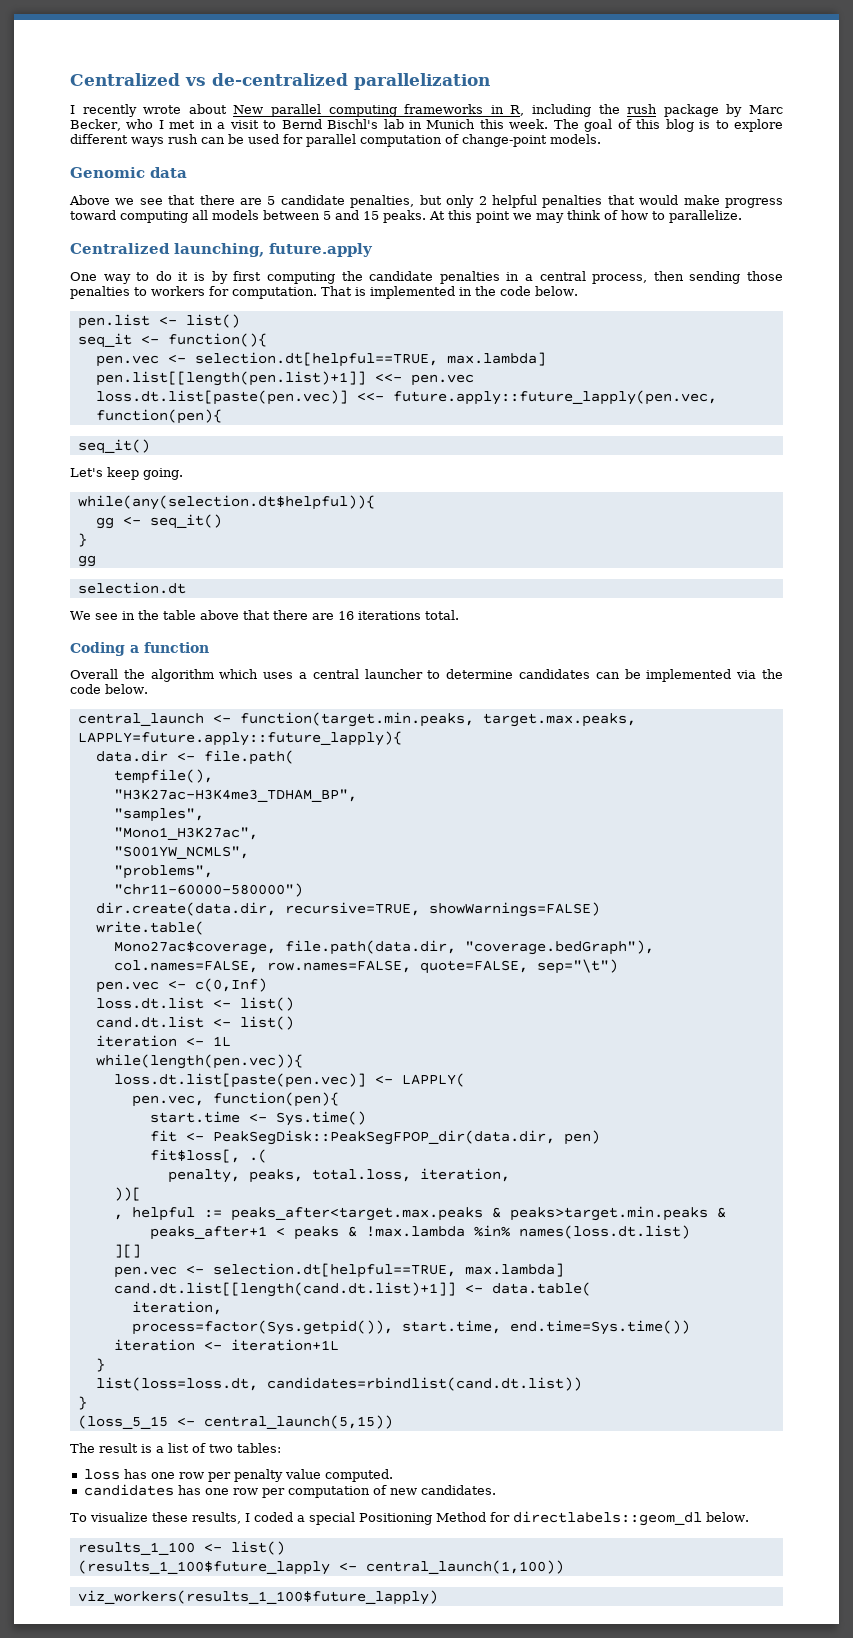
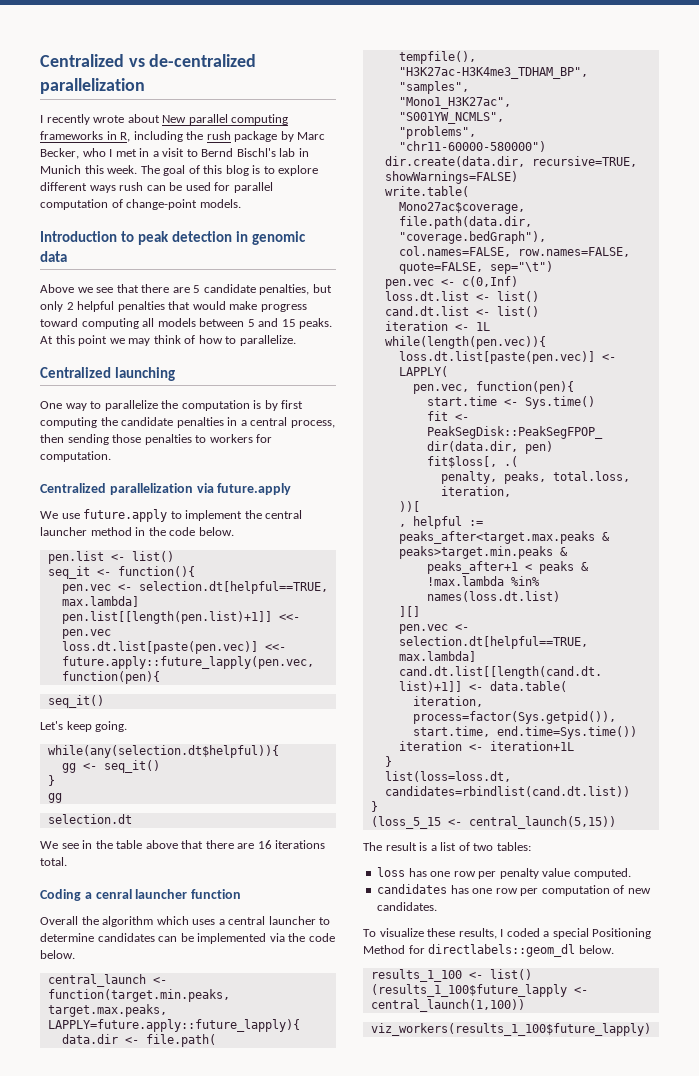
[70,167,145,178] Genomic -> [40,231,307,245] Introduction to peak detection in genomic
[174,243,373,257] launching, future.apply -> [115,367,176,381] launching
[155,271,189,281] do it -> [104,400,250,411] parallelize the computation
[321,286,455,299] That is implemented -> [40,483,292,495] [40,509,303,522] [40,527,132,536] // Centralized parallelization via future.apply // We use future.apply to implement the central launcher method
(139, 649) none -> [95,889,188,899] cenral launcher

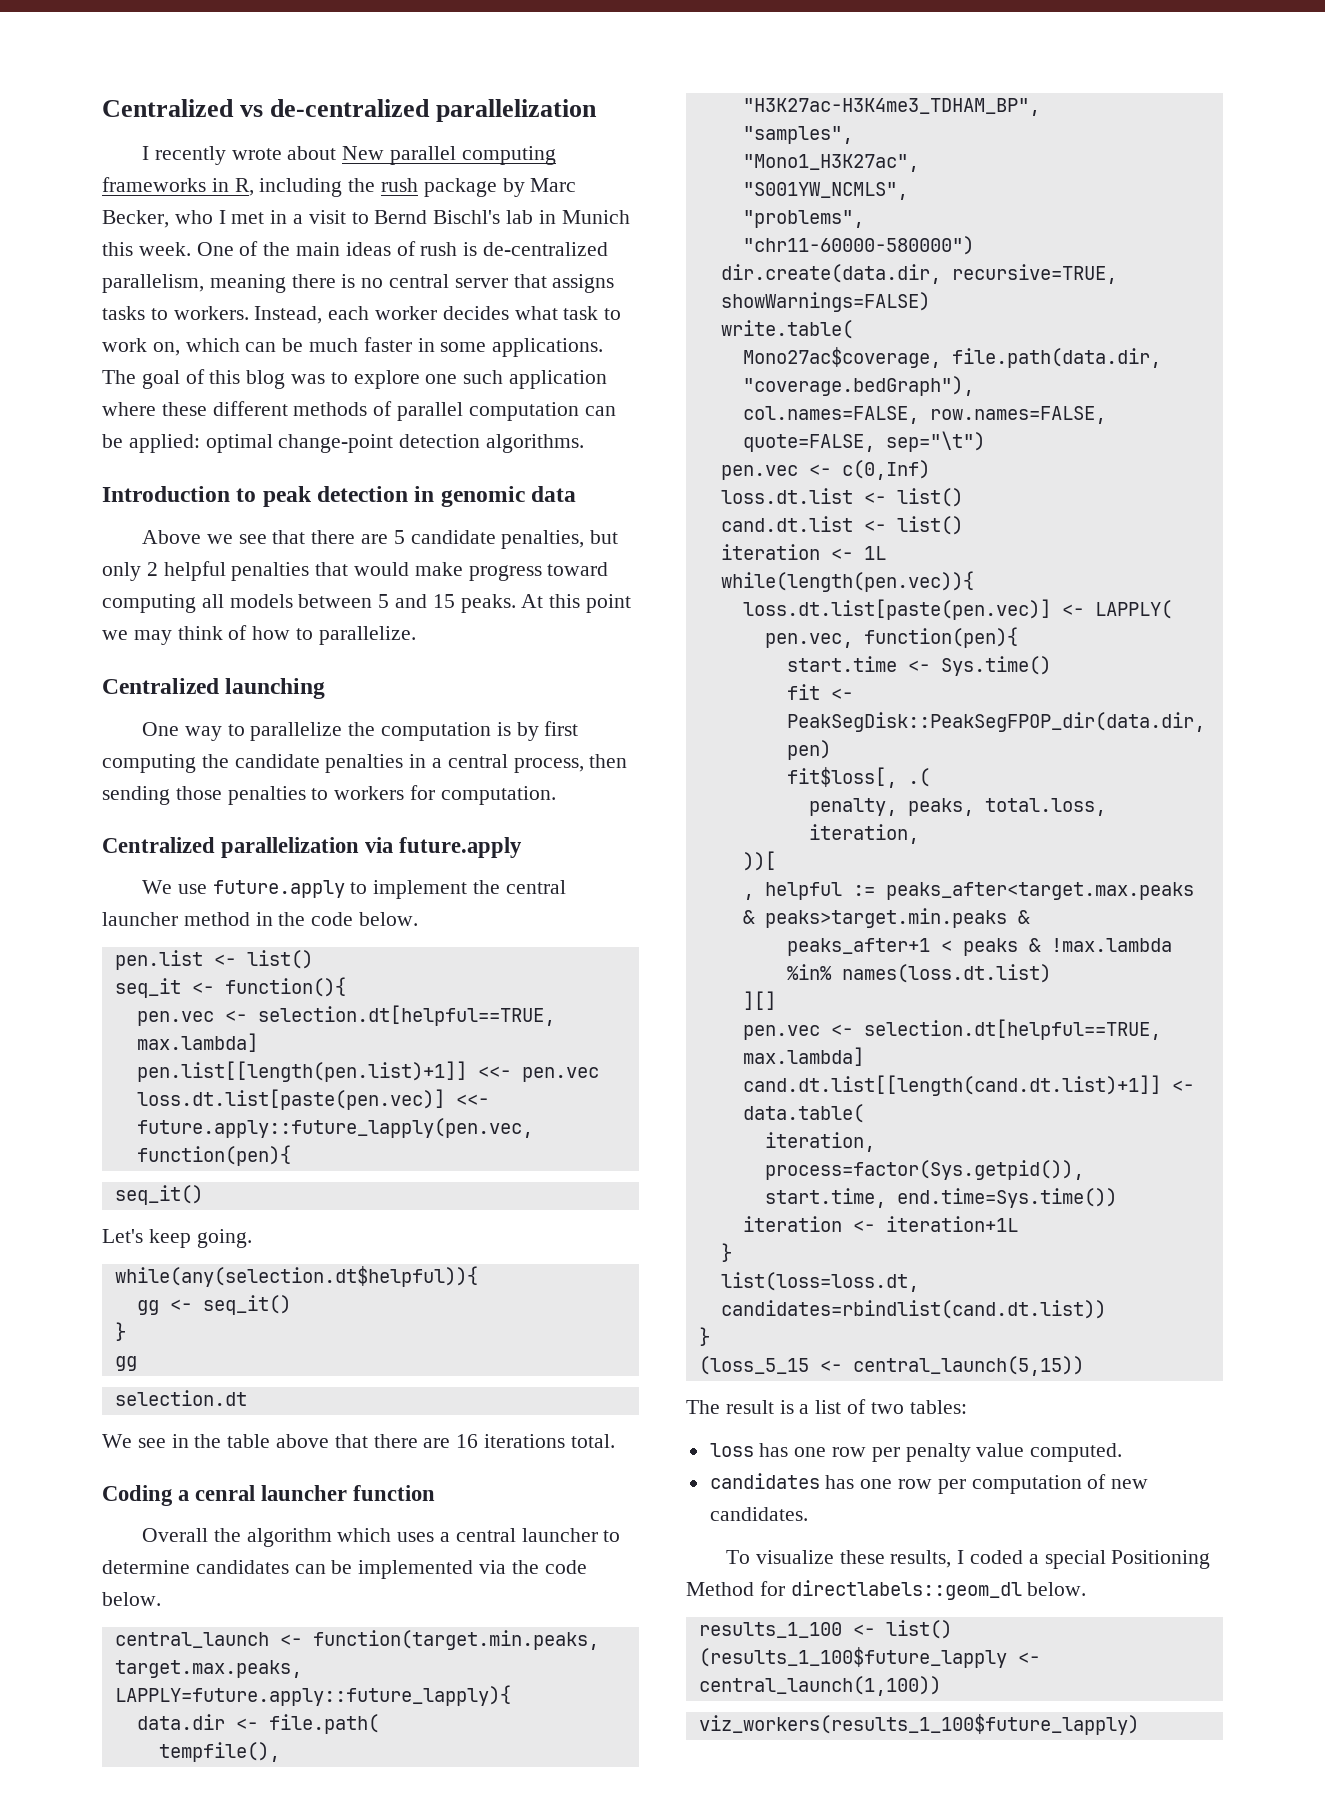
(138, 169) none -> [196,241,609,256] [102,274,615,293] [102,306,622,324] [102,337,604,357] One of the main ideas of rush is de-centralized parallelism, meaning there is no central server that assigns tasks to workers. Instead, each worker decides what task to work on, which can be much faster in some applications.
[252,165,261,174] is -> [291,374,326,384] was
[40,182,273,193] [40,199,241,210] different ways rush can be used for parallel computation of change-point models. -> [425,370,608,389] [102,401,616,421] [102,434,585,453] one such application where these different methods of parallel computation can be applied: optimal change-point detection algorithms.

